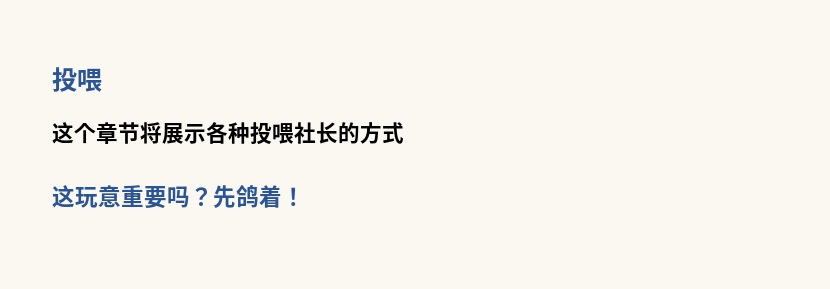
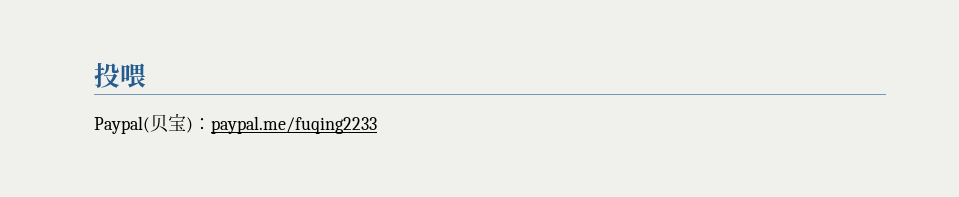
[52,122,404,145] [52,184,305,209] 这个章节将展示各种投喂社长的方式 // 这玩意重要吗？先鸽着！ -> [94,113,377,134] Paypal(贝宝)：paypal.me/fuqing2233

